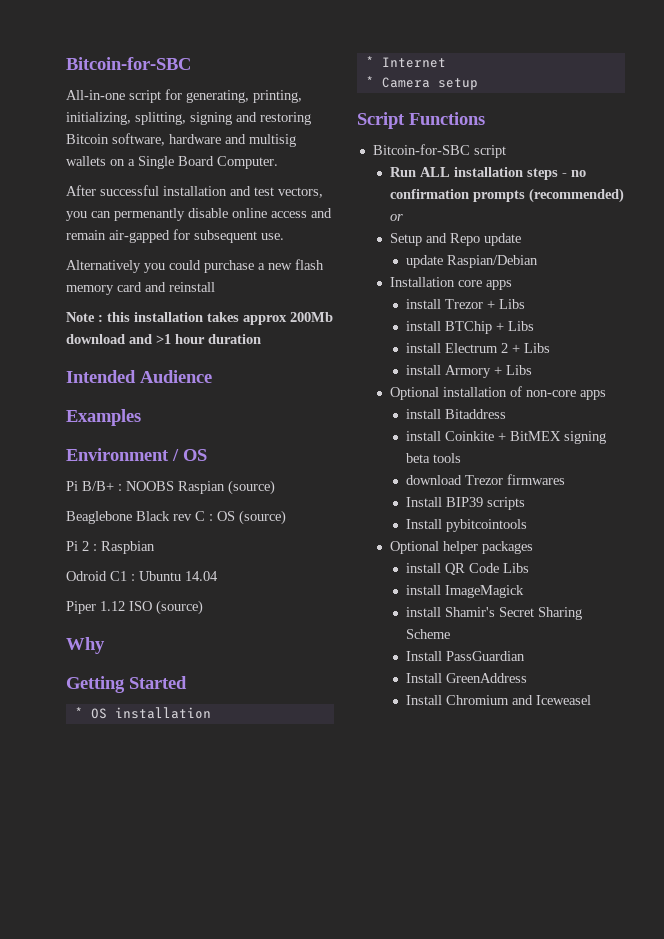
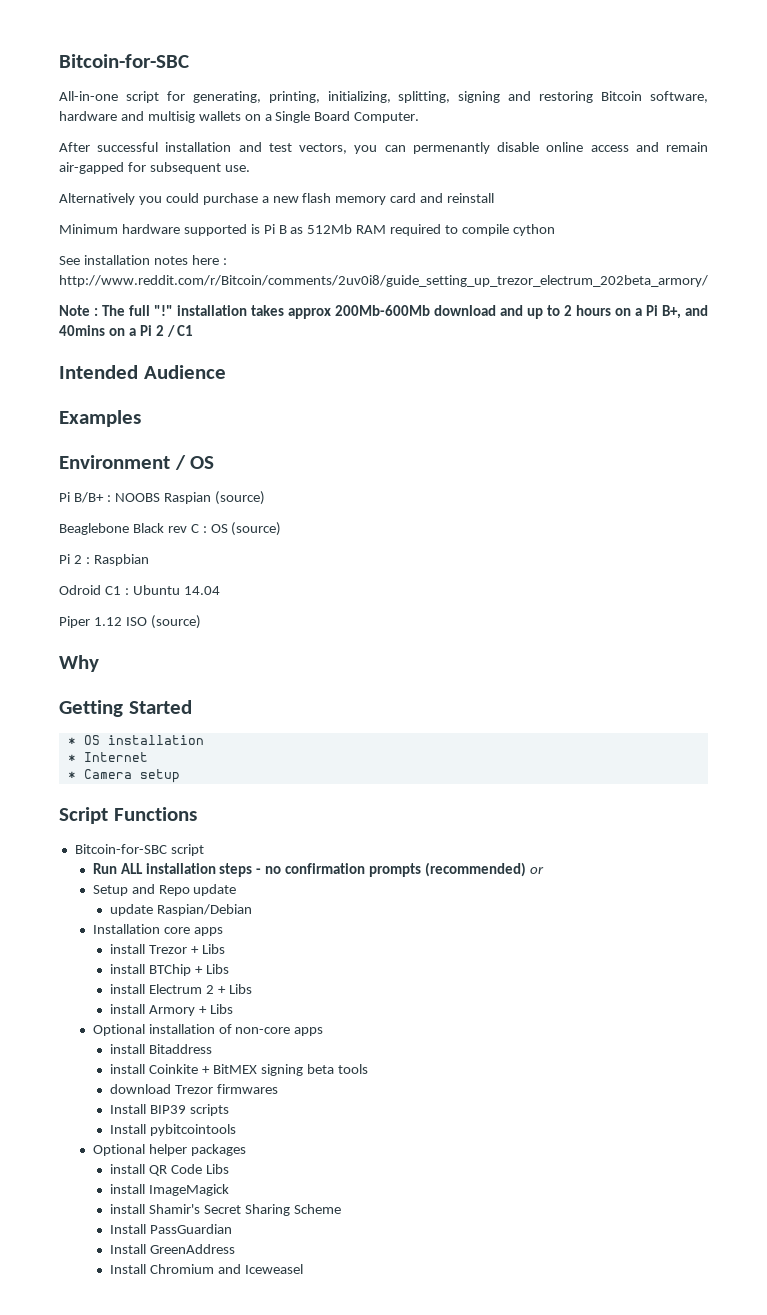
(215, 287) none -> [59,224,555,236] [59,255,227,265] [59,275,708,287] // Minimum hardware supported is Pi B as 512Mb RAM required to compile cython // See installation notes here : http://www.reddit.com/r/Bitcoin/comments/2uv0i8/guide_setting_up_trezor_electrum_202beta_armory/
[107,312,130,322] this -> [102,305,173,316] The full "!"
[290,312,333,322] 200Mb -> [335,305,430,316] 200Mb-600Mb
[156,334,261,344] >1 hour duration -> [527,305,708,319] [59,325,194,337] up to 2 hours on a Pi B+, and 40mins on a Pi 2 / C1

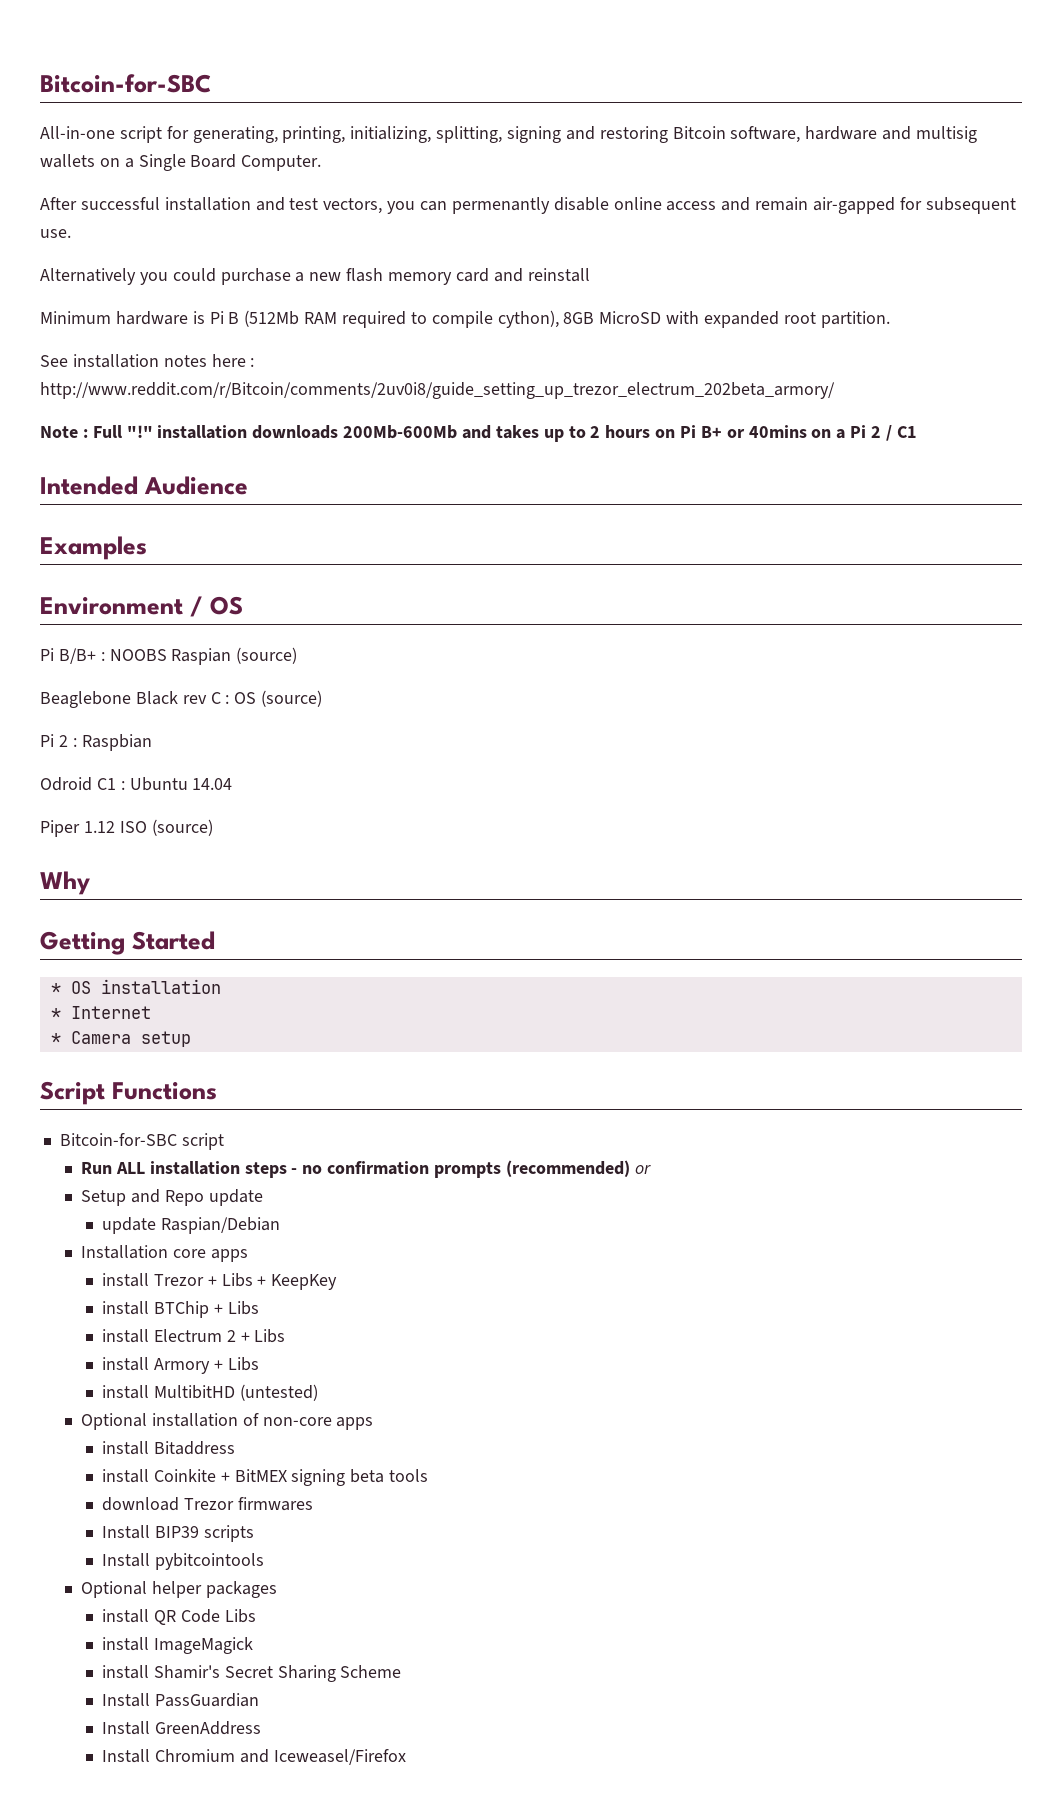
[183,224,247,236] supported -> (188, 318) none
[290,224,353,234] as 512Mb -> [244,310,300,327] (512Mb
[512,224,555,236] cython -> [497,310,890,328] cython), 8GB MicroSD with expanded root partition.
[102,305,523,319] The full "!" installation takes approx 200Mb-600Mb download and -> [92,425,539,439] Full "!" installation downloads 200Mb-600Mb and takes
[635,305,708,319] a Pi B+, and -> [680,425,745,438] Pi B+ or
(226, 949) none -> [257,1274,338,1290] + KeepKey
(234, 1009) none -> [102,1384,318,1401] // install MultibitHD (untested)
[245,1264,304,1274] Iceweasel -> [273,1749,406,1765] Iceweasel/Firefox

